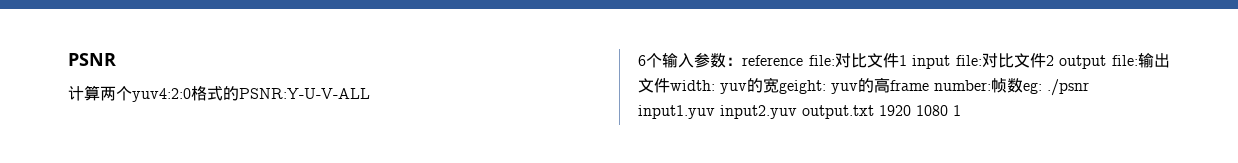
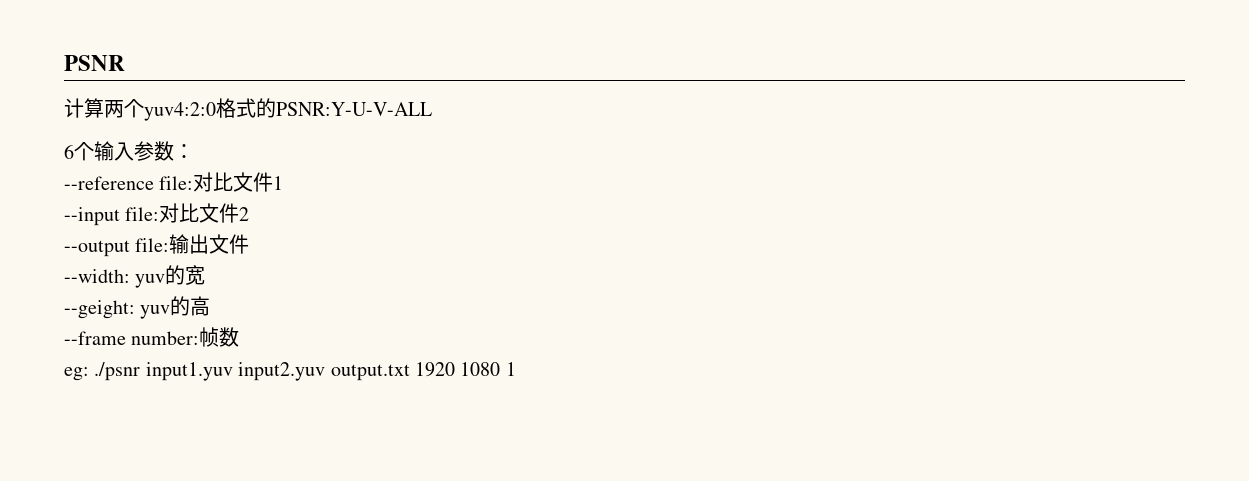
[742,55,803,66] reference -> [64,176,154,190] // --reference
[912,55,951,69] input -> [64,207,120,226] // --input
[1059,55,1107,69] output -> [64,240,130,257] // --output
[670,80,715,91] width: -> [64,269,130,283] // --width:
[779,80,826,94] geight: -> [64,300,135,319] // --geight:
[890,80,929,91] frame -> [64,331,126,345] // --frame
(1023, 85) none -> (240, 337) //

